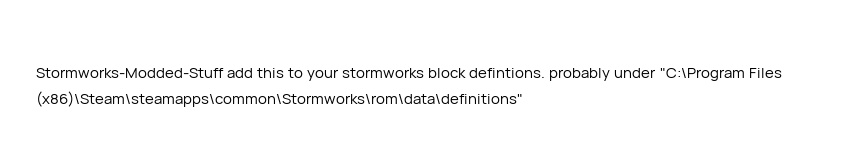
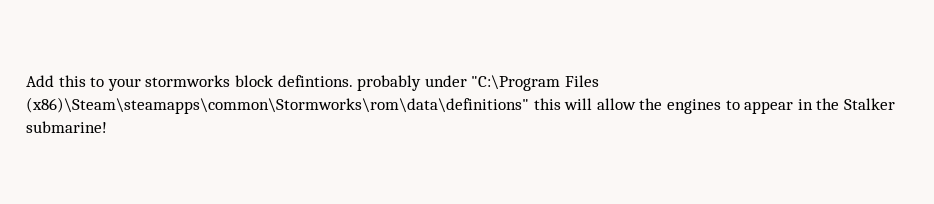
[36,68,254,78] Stormworks-Modded-Stuff add -> [26,75,54,87] Add
(523, 99) none -> [533,98,895,114] [26,121,107,133] this will allow the engines to appear in the Stalker submarine!

